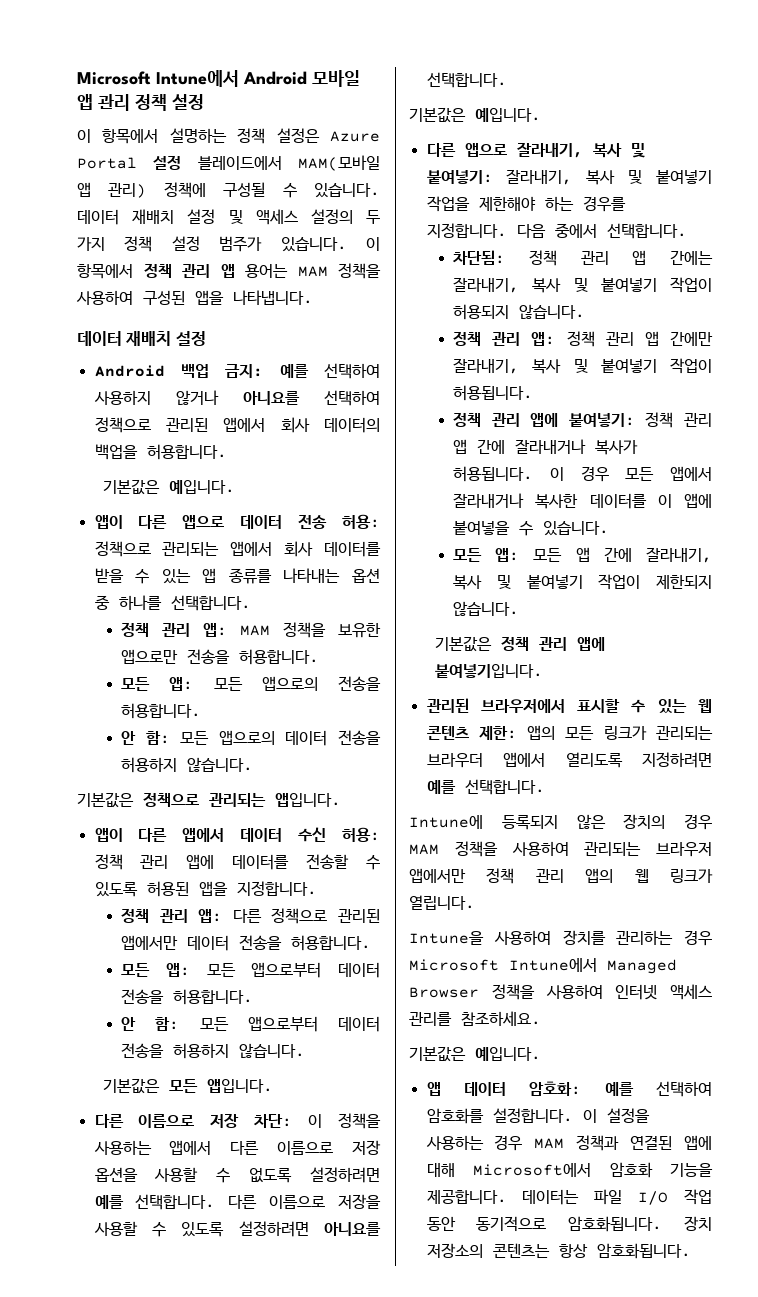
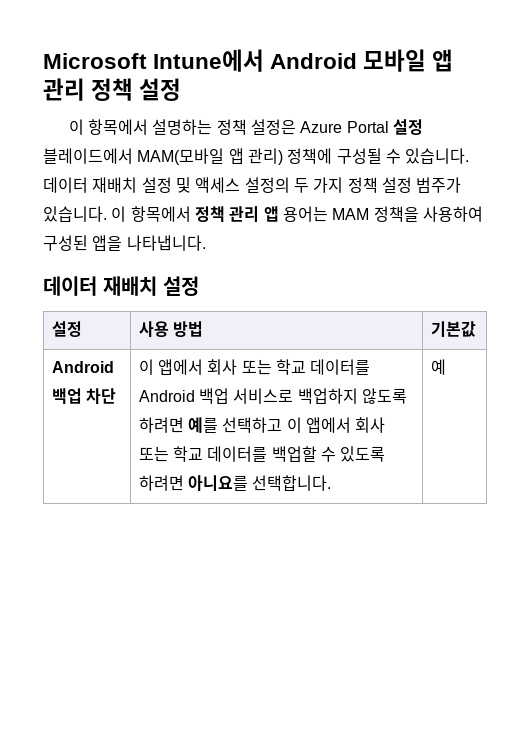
[94,363,380,379] [93,390,380,406] [94,417,380,433] [94,444,227,460] [103,479,236,495] [94,514,380,529] [94,541,381,557] [94,568,380,584] [94,595,251,611] [121,622,381,638] [121,649,320,665] [121,676,381,691] [121,703,202,719] [121,730,381,746] [121,757,254,773] [77,792,341,808] [94,827,380,842] [94,854,380,870] [94,881,317,897] [121,908,380,924] [121,935,372,951] [121,962,380,978] [121,989,254,1005] [121,1016,380,1032] [121,1043,306,1059] [103,1078,274,1094] [94,1113,381,1129] [93,1140,381,1155] [94,1167,380,1183] [94,1194,381,1210] [93,1221,381,1237] [426,72,507,88] [409,107,541,123] [426,142,645,158] [426,169,712,185] [426,196,626,212] [426,223,687,239] [452,250,713,266] [453,277,712,293] [453,304,586,320] [453,331,713,347] [453,358,712,374] [453,385,534,401] [453,412,712,428] [453,439,639,455] [453,466,712,482] [453,493,712,509] [453,521,610,536] [453,547,712,563] [453,574,712,590] [453,601,520,616] [435,636,606,652] [435,664,544,678] [426,698,712,714] [426,725,713,740] [426,752,712,768] [426,779,545,795] [409,814,712,830] [409,841,712,857] [409,868,713,884] [409,895,475,910] [409,930,712,946] [409,958,677,974] [409,984,712,1000] [409,1011,541,1026] [409,1046,541,1062] [426,1081,712,1097] [426,1108,650,1124] [425,1135,712,1151] [426,1162,713,1178] [426,1189,712,1205] [426,1216,712,1232] [426,1243,691,1259] // Android 백업 금지: 예를 선택하여 사용하지 않거나 아니요를 선택하여 정책으로 관리된 앱에서 회사 데이터의 백업을 허용합니다. // 기본값은 예입니다. // 앱이 다른 앱으로 데이터 전송 허용: 정책으로 관리되는 앱에서 회사 데이터를 받을 수 있는 앱 종류를 나타내는 옵션 중 하나를 선택합니다. // 정책 관리 앱: MAM 정책을 보유한 앱으로만 전송을 허용합니다. // 모든 앱: 모든 앱으로의 전송을 허용합니다. // 안 함: 모든 앱으로의 데이터 전송을 허용하지 않습니다. // 기본값은 정책으로 관리되는 앱입니다. // 앱이 다른 앱에서 데이터 수신 허용: 정책 관리 앱에 데이터를 전송할 수 있도록 허용된 앱을 지정합니다. // 정책 관리 앱: 다른 정책으로 관리된 앱에서만 데이터 전송을 허용합니다. // 모든 앱: 모든 앱으로부터 데이터 전송을 허용합니다. // 안 함: 모든 앱으로부터 데이터 전송을 허용하지 않습니다. // 기본값은 모든 앱입니다. // 다른 이름으로 저장 차단: 이 정책을 사용하는 앱에서 다른 이름으로 저장 옵션을 사용할 수 없도록 설정하려면 예를 선택합니다. 다른 이름으로 저장을 사용할 수 있도록 설정하려면 아니요를 선택합니다. // 기본값은 예입니다. // 다른 앱으로 잘라내기, 복사 및 붙여넣기: 잘라내기, 복사 및 붙여넣기 작업을 제한해야 하는 경우를 지정합니다. 다음 중에서 선택합니다. // 차단됨: 정책 관리 앱 간에는 잘라내기, 복사 및 붙여넣기 작업이 허용되지 않습니다. // 정책 관리 앱: 정책 관리 앱 간에만 잘라내기, 복사 및 붙여넣기 작업이 허용됩니다. // 정책 관리 앱에 붙여넣기: 정책 관리 앱 간에 잘라내거나 복사가 허용됩니다. 이 경우 모든 앱에서 잘라내거나 복사한 데이터를 이 앱에 붙여넣을 수 있습니다. // 모든 앱: 모든 앱 간에 잘라내기, 복사 및 붙여넣기 작업이 제한되지 않습니다. // 기본값은 정책 관리 앱에 붙여넣기입니다. // 관리된 브라우저에서 표시할 수 있는 웹 콘텐츠 제한: 앱의 모든 링크가 관리되는 브라우더 앱에서 열리도록 지정하려면 예를 선택합니다. // Intune에 등록되지 않은 장치의 경우 MAM 정책을 사용하여 관리되는 브라우저 앱에서만 정책 관리 앱의 웹 링크가 열립니다. // Intune을 사용하여 장치를 관리하는 경우 Microsoft Intune에서 Managed Browser 정책을 사용하여 인터넷 액세스 관리를 참조하세요. // 기본값은 예입니다. // 앱 데이터 암호화: 예를 선택하여 암호화를 설정합니다. 이 설정을 사용하는 경우 MAM 정책과 연결된 앱에 대해 Microsoft에서 암호화 기능을 제공합니다. 데이터는 파일 I/O 작업 동안 동기적으로 암호화됩니다. 장치 저장소의 콘텐츠는 항상 암호화됩니다. -> [51,321,82,337] [138,321,204,337] [430,321,476,337] [51,361,114,373] [51,388,117,404] [138,359,371,375] [138,388,408,404] [138,417,386,433] [138,446,386,462] [138,475,332,492] [430,359,446,375] // 설정 | 사용 방법 | 기본값 // Android 백업 차단 | 이 앱에서 회사 또는 학교 데이터를 Android 백업 서비스로 백업하지 않도록 하려면 예를 선택하고 이 앱에서 회사 또는 학교 데이터를 백업할 수 있도록 하려면 아니요를 선택합니다. | 예

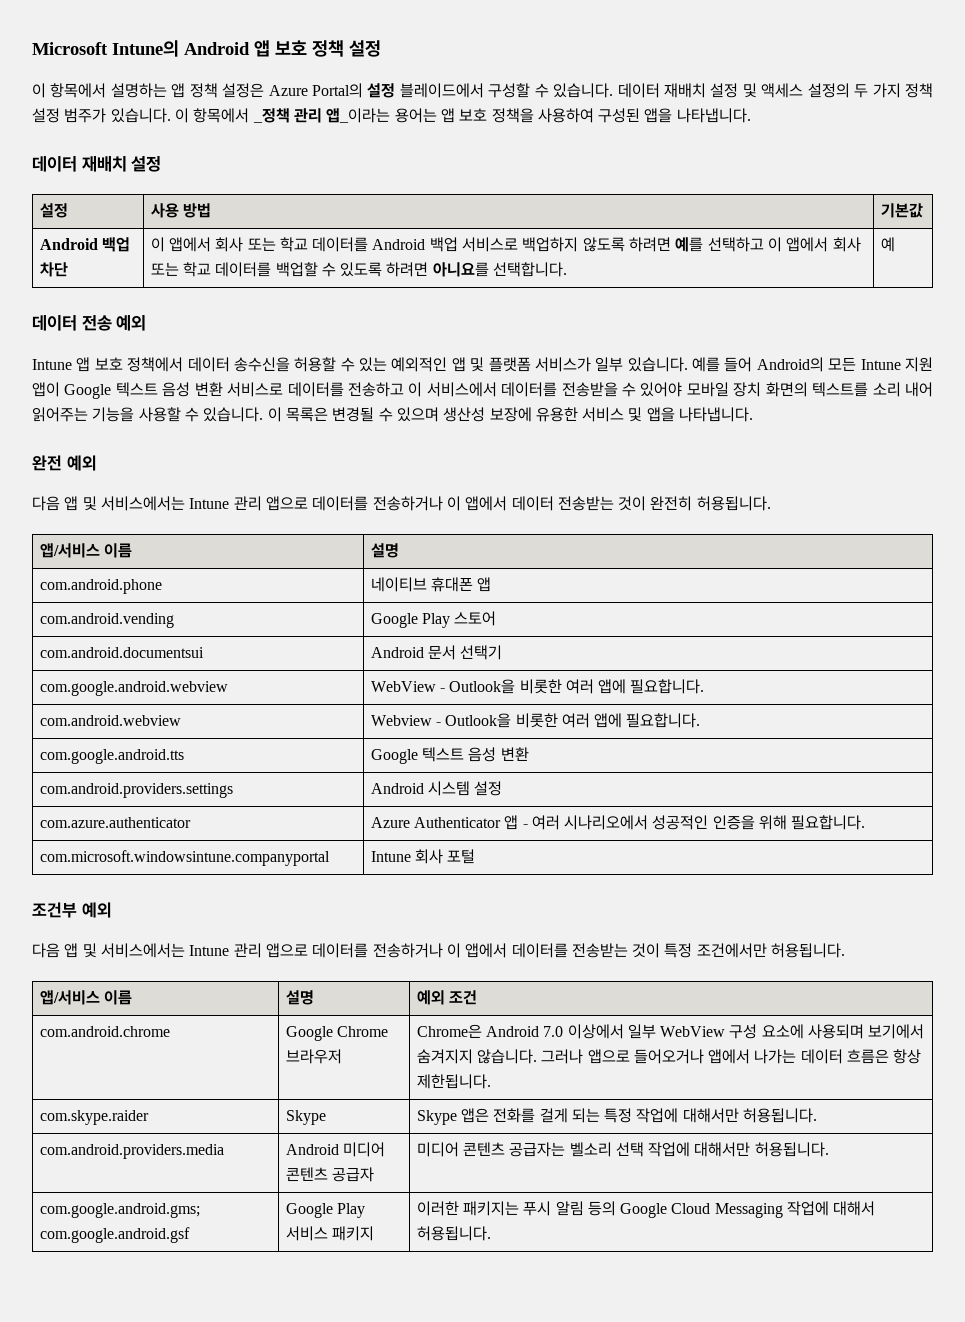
[153,49,454,72] [43,78,85,101] Intune에서 Android 모바일 앱 관리 -> [112,40,307,57] Intune의 Android 앱 보호
(213, 127) none -> [171,83,186,98] 앱
[346,121,389,133] Portal -> [312,83,363,98] Portal의
[137,148,382,165] MAM(모바일 앱 관리) 정책에 구성될 -> [488,83,531,98] 구성할
[194,206,370,222] 정책 관리 앱 용어는 MAM -> [252,108,488,123] _정책 관리 앱_이라는 용어는 앱 보호
(446, 367) none -> [32,315,147,331] [32,357,934,372] [32,382,934,399] [32,407,754,422] [32,455,97,471] [32,496,771,511] [39,543,132,558] [370,543,399,558] [39,579,162,594] [370,577,492,592] [39,613,174,628] [370,611,497,628] [39,647,204,658] [370,645,503,660] [39,681,228,696] [370,679,705,694] [39,715,181,726] [370,713,701,728] [39,749,184,764] [370,747,529,764] [39,783,233,798] [370,781,503,796] [39,817,191,828] [370,815,866,830] [39,850,330,866] [370,849,476,864] [32,902,112,918] [32,943,846,958] [39,990,132,1005] [285,990,314,1005] [416,990,477,1005] [39,1026,170,1037] [285,1026,388,1041] [285,1049,342,1064] [416,1024,925,1039] [416,1049,922,1064] [416,1074,491,1089] [39,1110,149,1125] [285,1110,326,1125] [416,1108,818,1125] [39,1144,224,1159] [285,1142,385,1157] [285,1167,374,1182] [416,1142,829,1157] [39,1203,200,1218] [39,1227,190,1243] [285,1203,365,1218] [285,1226,374,1241] [416,1201,876,1218] [416,1226,491,1241] // 데이터 전송 예외 // Intune 앱 보호 정책에서 데이터 송수신을 허용할 수 있는 예외적인 앱 및 플랫폼 서비스가 일부 있습니다. 예를 들어 Android의 모든 Intune 지원 앱이 Google 텍스트 음성 변환 서비스로 데이터를 전송하고 이 서비스에서 데이터를 전송받을 수 있어야 모바일 장치 화면의 텍스트를 소리 내어 읽어주는 기능을 사용할 수 있습니다. 이 목록은 변경될 수 있으며 생산성 보장에 유용한 서비스 및 앱을 나타냅니다. // 완전 예외 // 다음 앱 및 서비스에서는 Intune 관리 앱으로 데이터를 전송하거나 이 앱에서 데이터 전송받는 것이 완전히 허용됩니다. // 앱/서비스 이름 | 설명 // com.android.phone | 네이티브 휴대폰 앱 // com.android.vending | Google Play 스토어 // com.android.documentsui | Android 문서 선택기 // com.google.android.webview | WebView - Outlook을 비롯한 여러 앱에 필요합니다. // com.android.webview | Webview - Outlook을 비롯한 여러 앱에 필요합니다. // com.google.android.tts | Google 텍스트 음성 변환 // com.android.providers.settings | Android 시스템 설정 // com.azure.authenticator | Azure Authenticator 앱 - 여러 시나리오에서 성공적인 인증을 위해 필요합니다. // com.microsoft.windowsintune.companyportal | Intune 회사 포털 // 조건부 예외 // 다음 앱 및 서비스에서는 Intune 관리 앱으로 데이터를 전송하거나 이 앱에서 데이터를 전송받는 것이 특정 조건에서만 허용됩니다. // 앱/서비스 이름 | 설명 | 예외 조건 // com.android.chrome | Google Chrome 브라우저 | Chrome은 Android 7.0 이상에서 일부 WebView 구성 요소에 사용되며 보기에서 숨겨지지 않습니다. 그러나 앱으로 들어오거나 앱에서 나가는 데이터 흐름은 항상 제한됩니다. // com.skype.raider | Skype | Skype 앱은 전화를 걸게 되는 특정 작업에 대해서만 허용됩니다. // com.android.providers.media | Android 미디어 콘텐츠 공급자 | 미디어 콘텐츠 공급자는 벨소리 선택 작업에 대해서만 허용됩니다. // com.google.android.gms; com.google.android.gsf | Google Play 서비스 패키지 | 이러한 패키지는 푸시 알림 등의 Google Cloud Messaging 작업에 대해서 허용됩니다.

